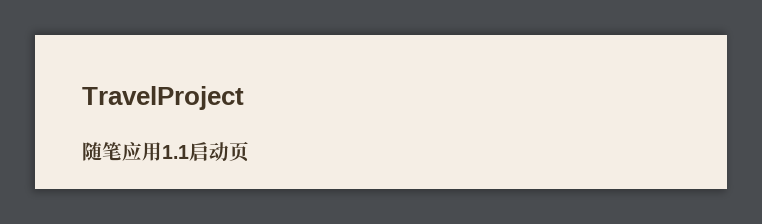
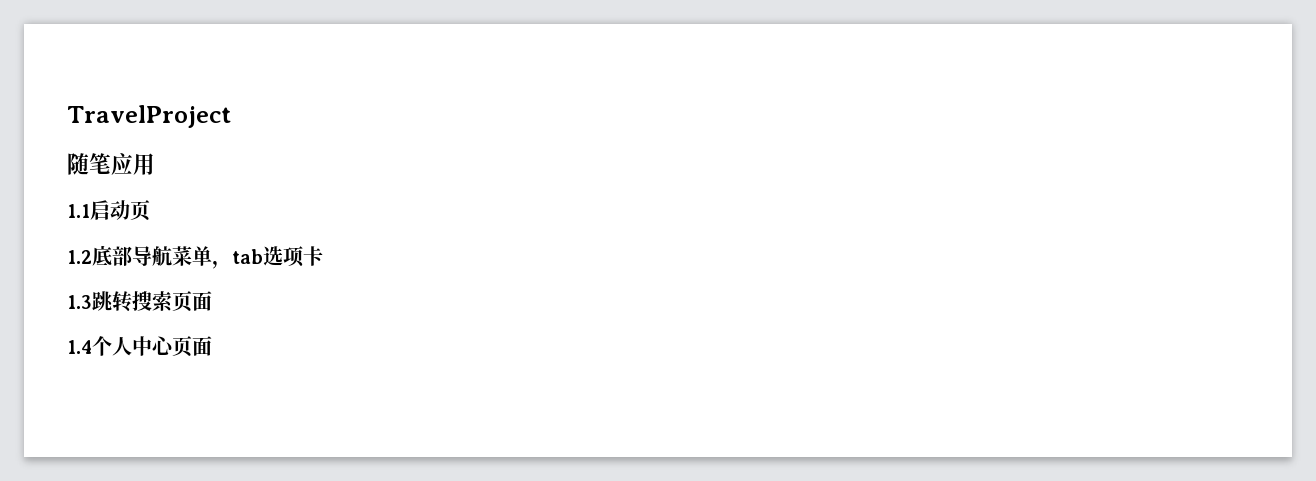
(162, 151) none -> (155, 164) //
(249, 151) none -> [67,245,323,269] [67,291,212,312] [67,336,212,357] // 1.2底部导航菜单，tab选项卡 // 1.3跳转搜索页面 // 1.4个人中心页面

